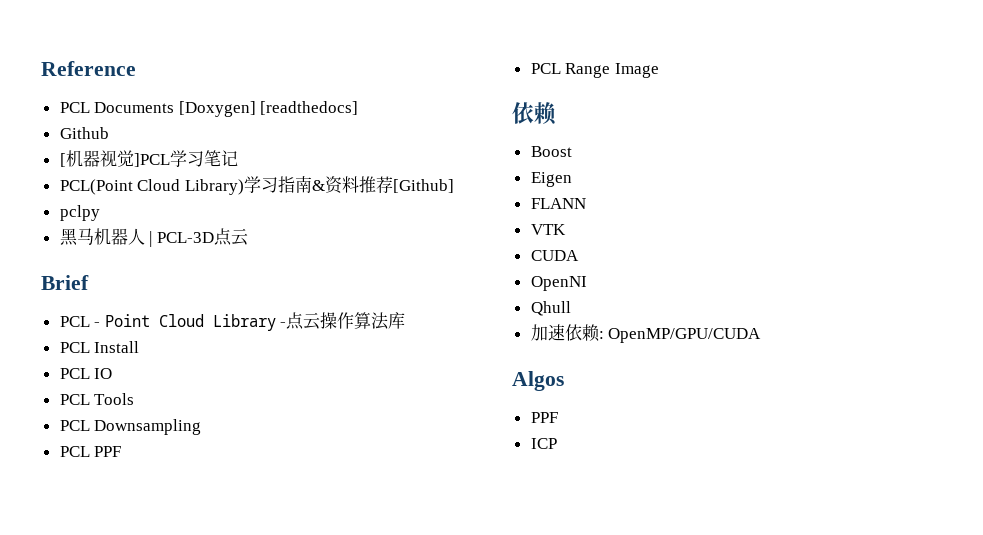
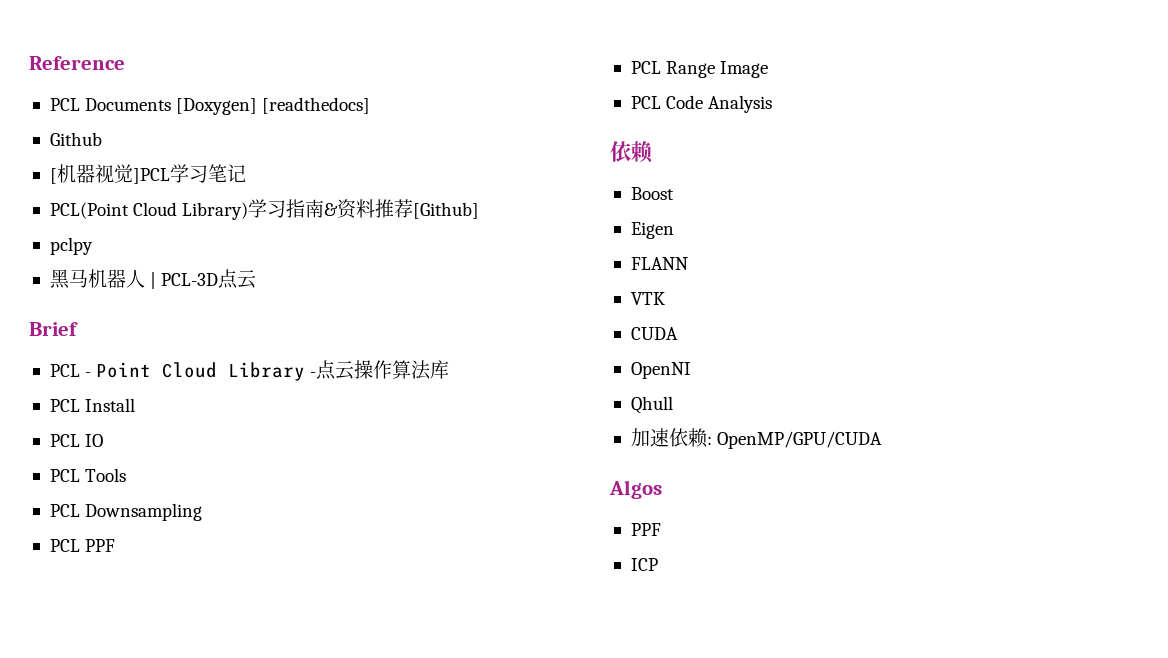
(659, 70) none -> [630,95,773,113] // PCL Code Analysis

